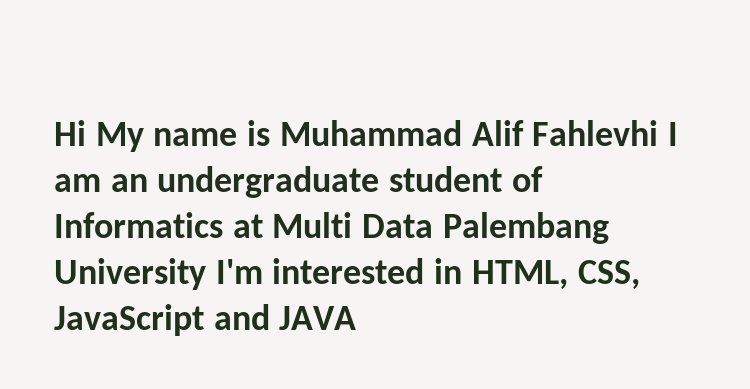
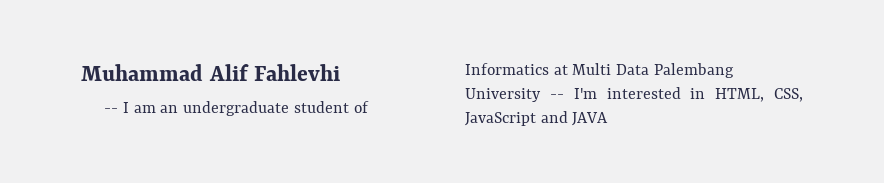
[54,120,271,152] Hi My name is -> (81, 72) none
(659, 133) none -> [104,108,119,113] // --
(206, 274) none -> [549,94,564,99] --

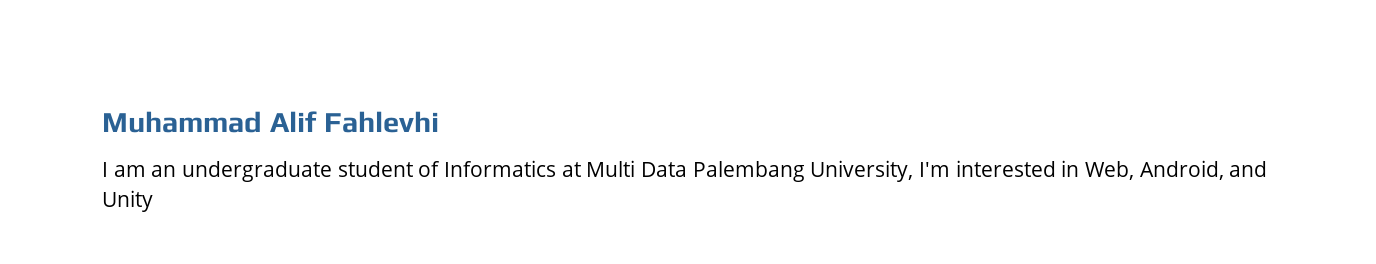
[104,108,119,113] -- -> (439, 122) none
[465,88,564,102] University -- -> [810,160,914,182] University,
[715,88,803,102] [465,111,609,126] HTML, CSS, JavaScript and JAVA -> [1085,160,1268,180] [102,190,153,212] Web, Android, and Unity

